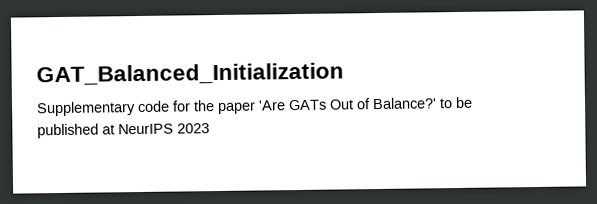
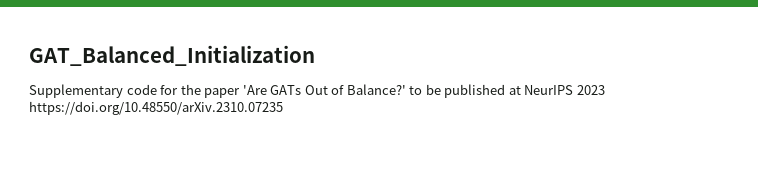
(210, 128) none -> [29,101,283,115] https://doi.org/10.48550/arXiv.2310.07235

